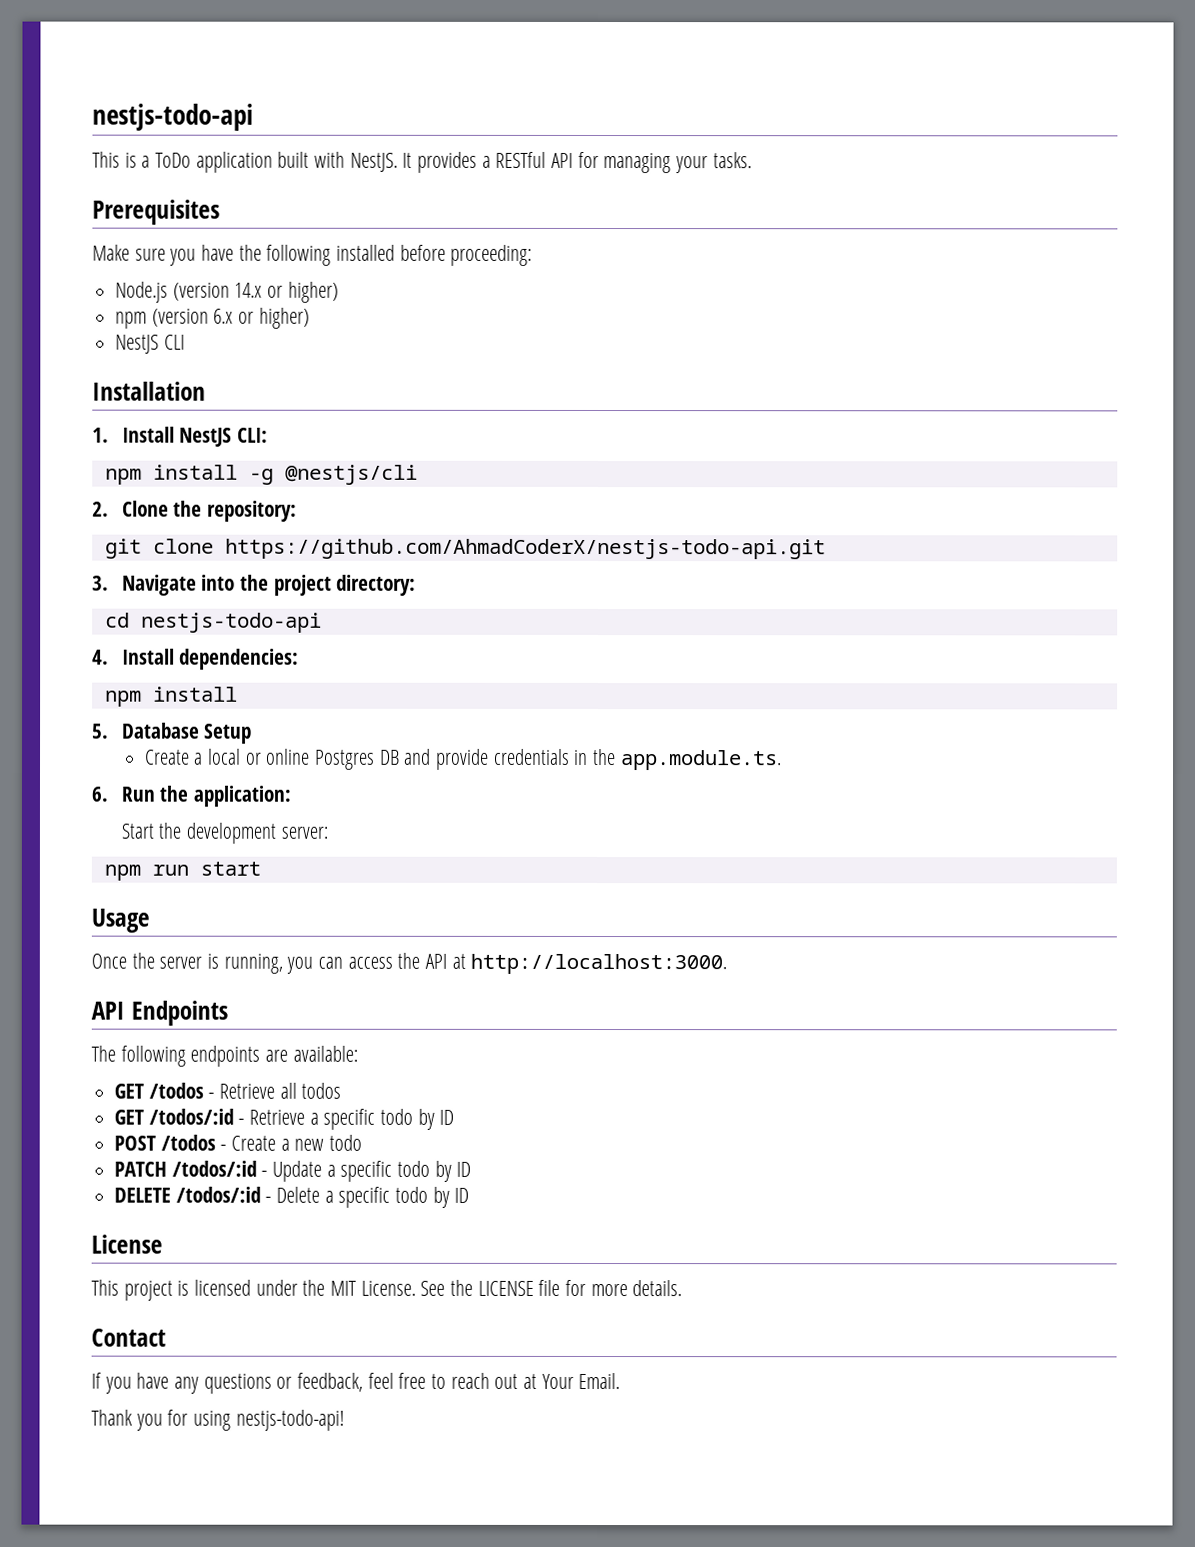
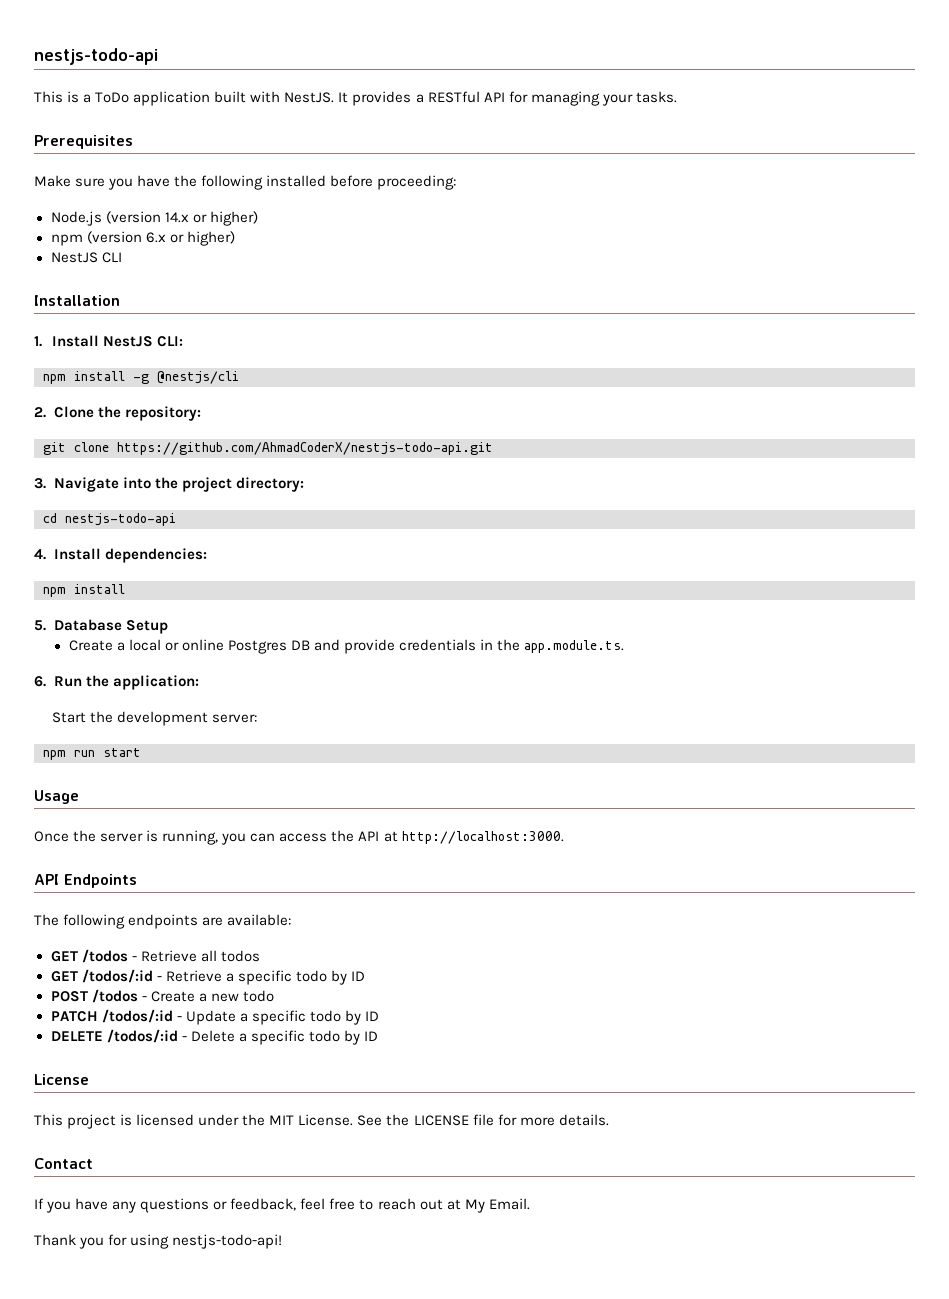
[541,1373,574,1389] Your -> [464,1199,485,1213] My

